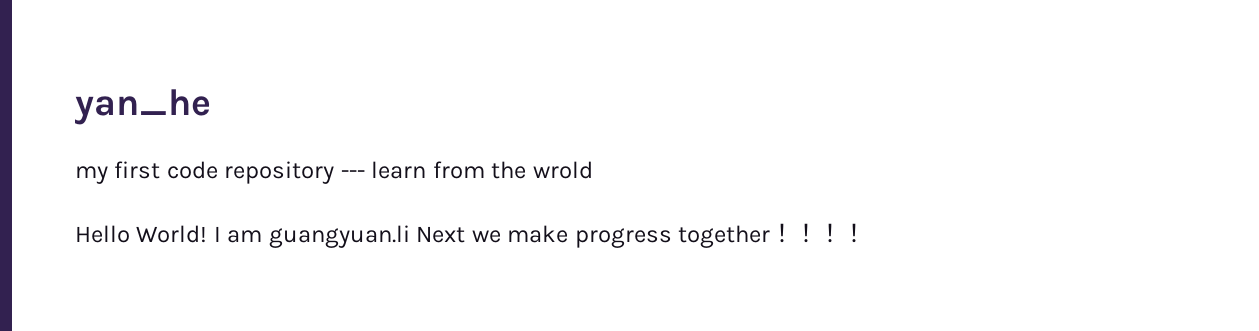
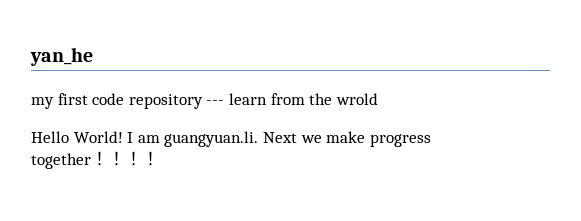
[268,225,410,248] guangyuan.li -> [164,131,259,147] guangyuan.li.

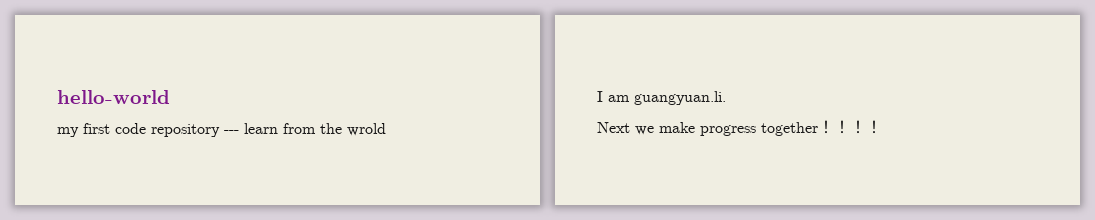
[30,47,93,66] yan_he -> [57,90,170,104] hello-world
[31,131,123,143] Hello World! -> (386, 129) none
(259, 139) none -> (726, 98) //

